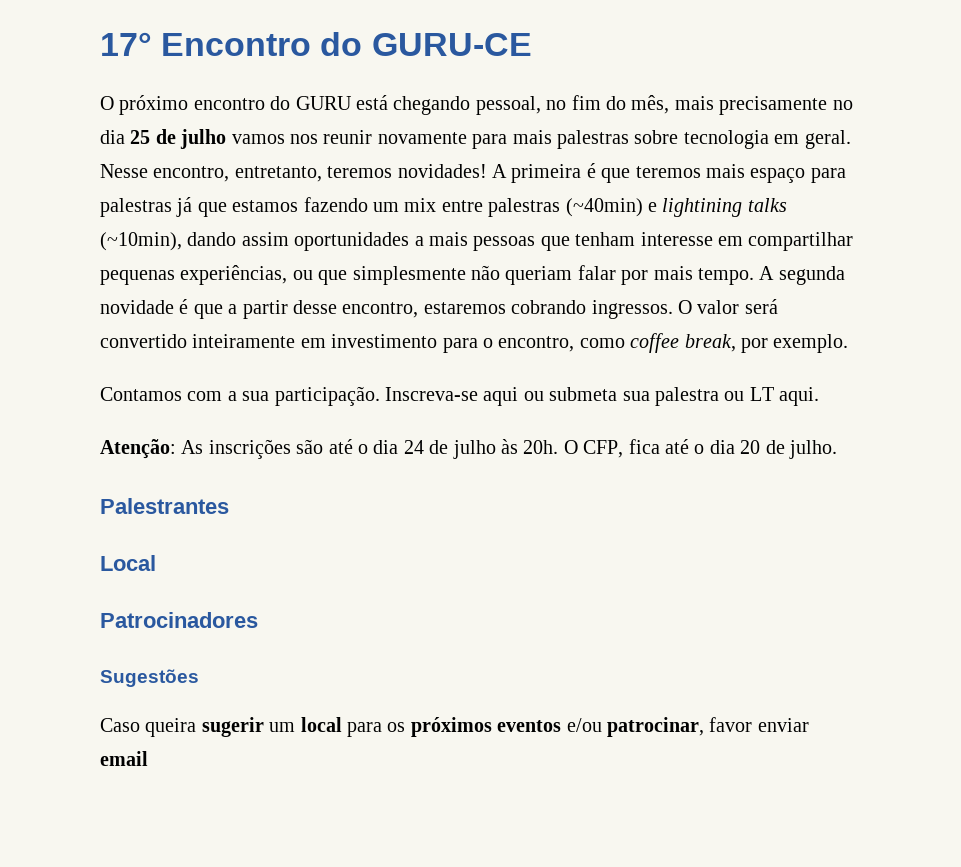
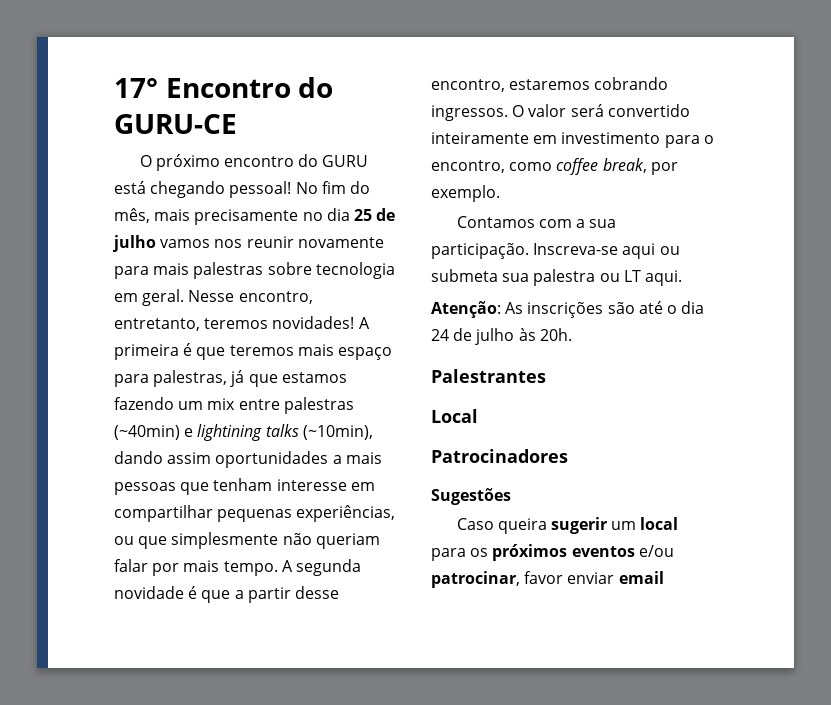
[475,96,567,115] pessoal, no -> [229,181,318,198] pessoal! No
[100,198,172,217] palestras -> [153,370,228,387] palestras,
[563,439,837,459] O CFP, fica até o dia 20 de julho. -> (572, 334) none

